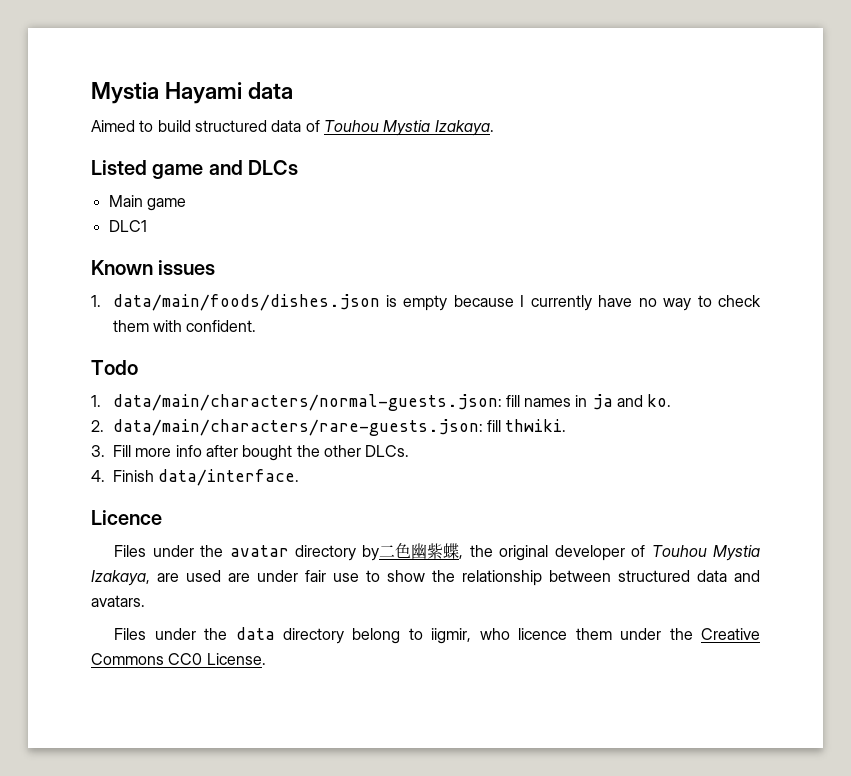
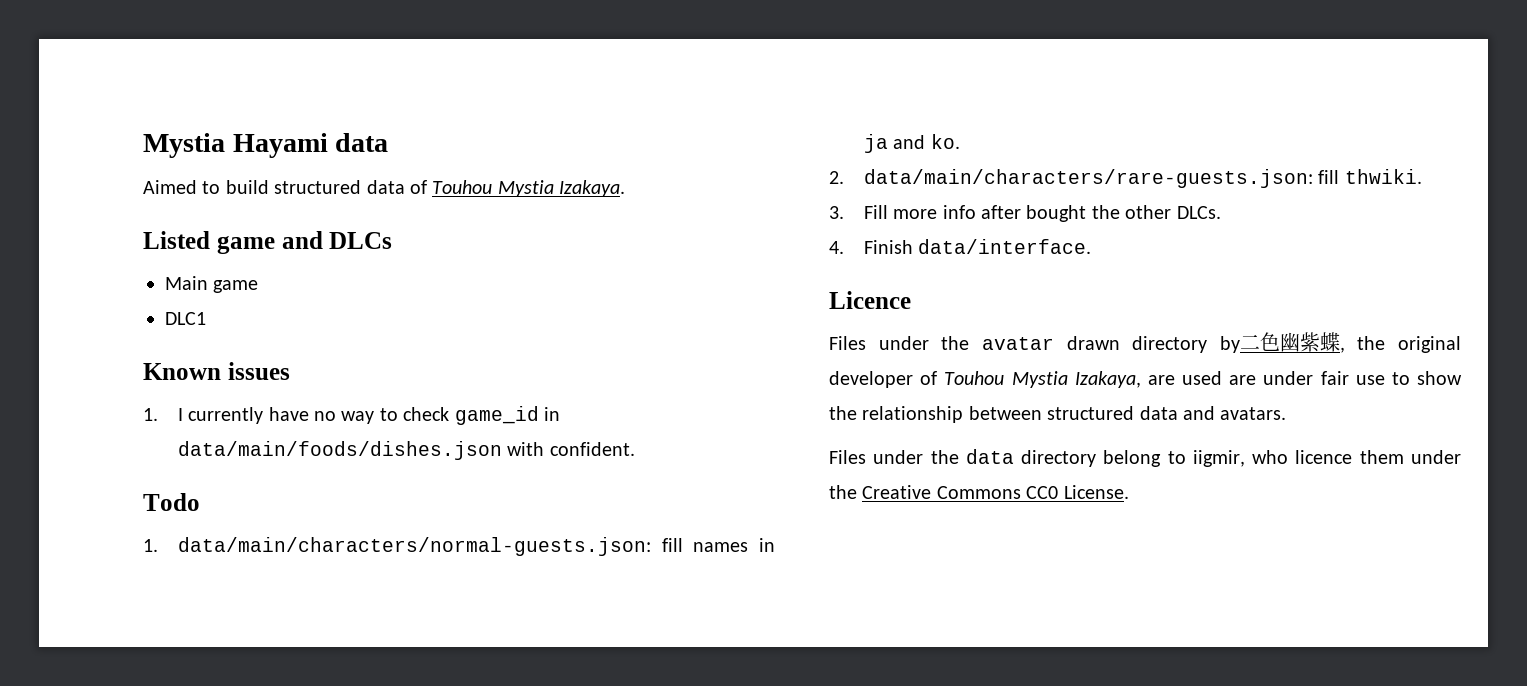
[112,294,514,311] data/main/foods/dishes.json is empty because -> (158, 414) none
[112,320,149,332] them -> [454,406,561,425] [177,441,502,460] game_id in data/main/foods/dishes.json
(289, 551) none -> [1066,336,1120,350] drawn

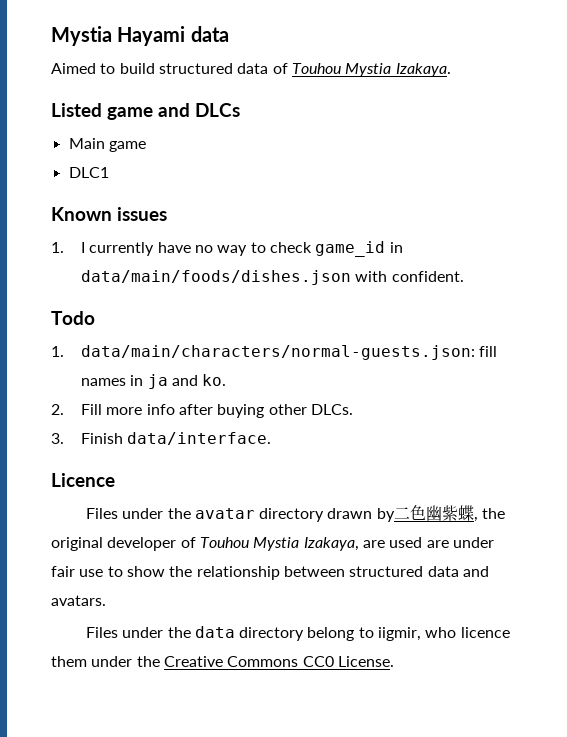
[863,169,1422,188] [829,206,844,219] data/main/characters/rare-guests.json: fill thwiki. // 3. -> (64, 409) none
[1026,205,1120,222] bought the -> [217,404,265,418] buying
[829,241,844,254] 4. -> [51,433,64,444] 3.
[1066,336,1208,353] drawn directory -> [259,508,373,522] directory drawn

